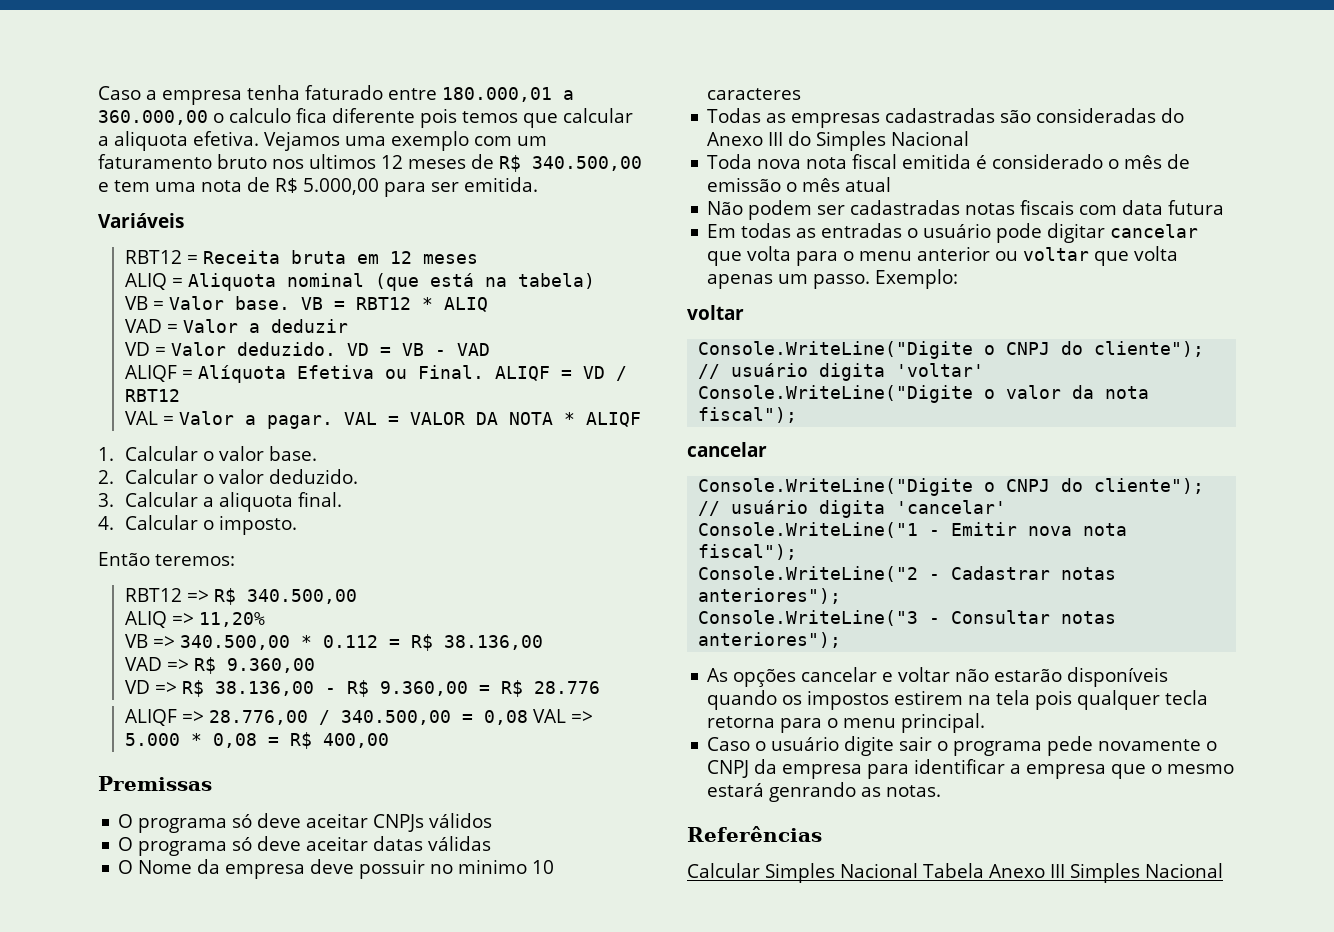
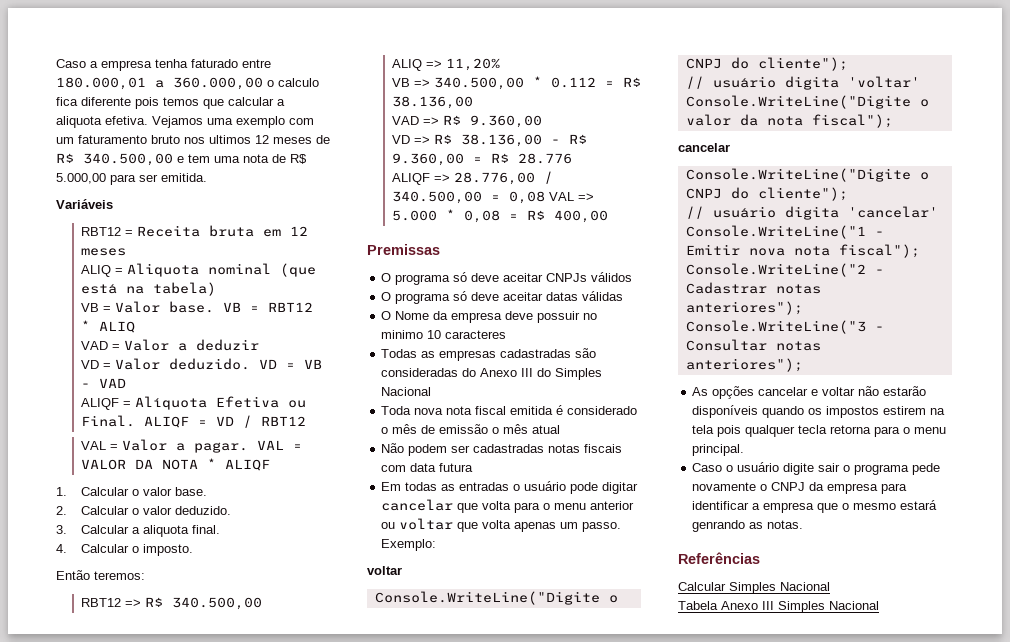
(918, 870) none -> (830, 586) //

